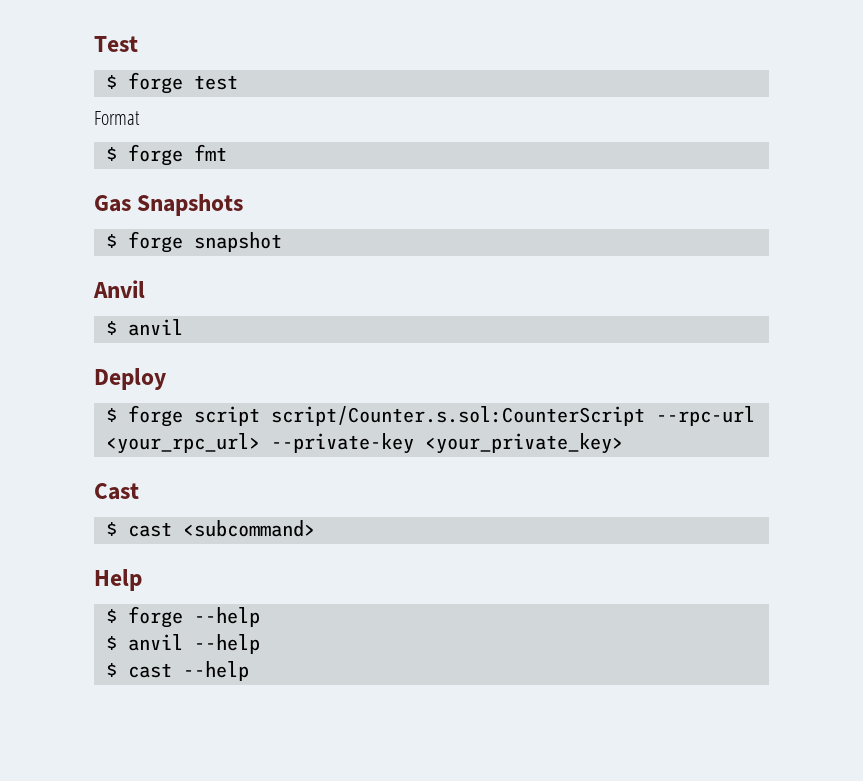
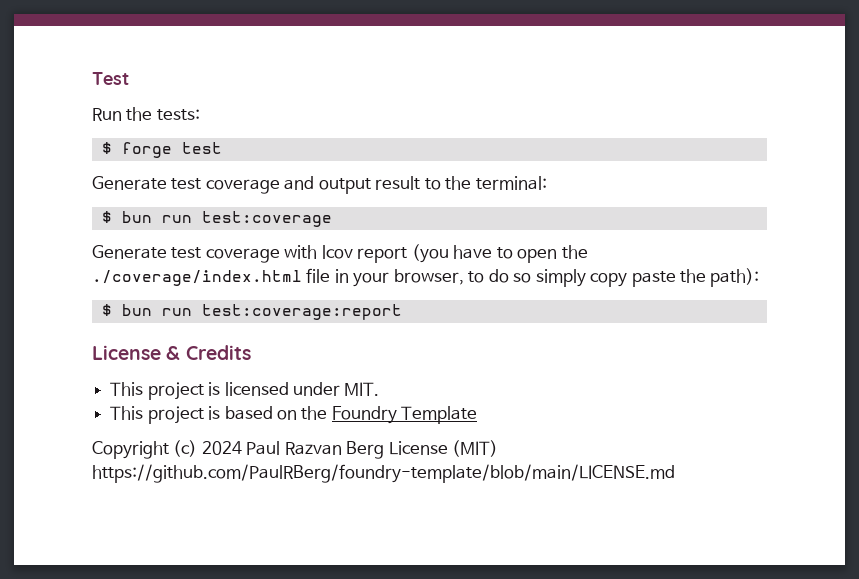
(138, 44) none -> [92,107,200,121] // Run the tests:
[94,111,140,125] [105,144,227,166] [94,194,244,216] [105,231,282,253] [93,280,145,298] [105,319,183,336] [94,368,166,390] [105,405,755,427] [105,433,623,454] [94,483,139,500] [105,520,315,537] [94,569,142,591] [105,606,260,628] [105,634,260,654] [105,661,249,681] Format // $ forge fmt // Gas Snapshots // $ forge snapshot // Anvil // $ anvil // Deploy // $ forge script script/Counter.s.sol:CounterScript --rpc-url <your_rpc_url> --private-key <your_private_key> // Cast // $ cast <subcommand> // Help // $ forge --help // $ anvil --help // $ cast --help -> [92,176,547,194] [101,211,332,227] [92,244,588,263] [92,268,760,287] [101,304,402,320] [92,345,251,360] [110,382,380,400] [110,406,478,424] [92,440,499,459] [92,464,675,483] Generate test coverage and output result to the terminal: // $ bun run test:coverage // Generate test coverage with lcov report (you have to open the ./coverage/index.html file in your browser, to do so simply copy paste the path): // $ bun run test:coverage:report // License & Credits // This project is licensed under MIT. // This project is based on the Foundry Template // Copyright (c) 2024 Paul Razvan Berg License (MIT) https://github.com/PaulRBerg/foundry-template/blob/main/LICENSE.md

